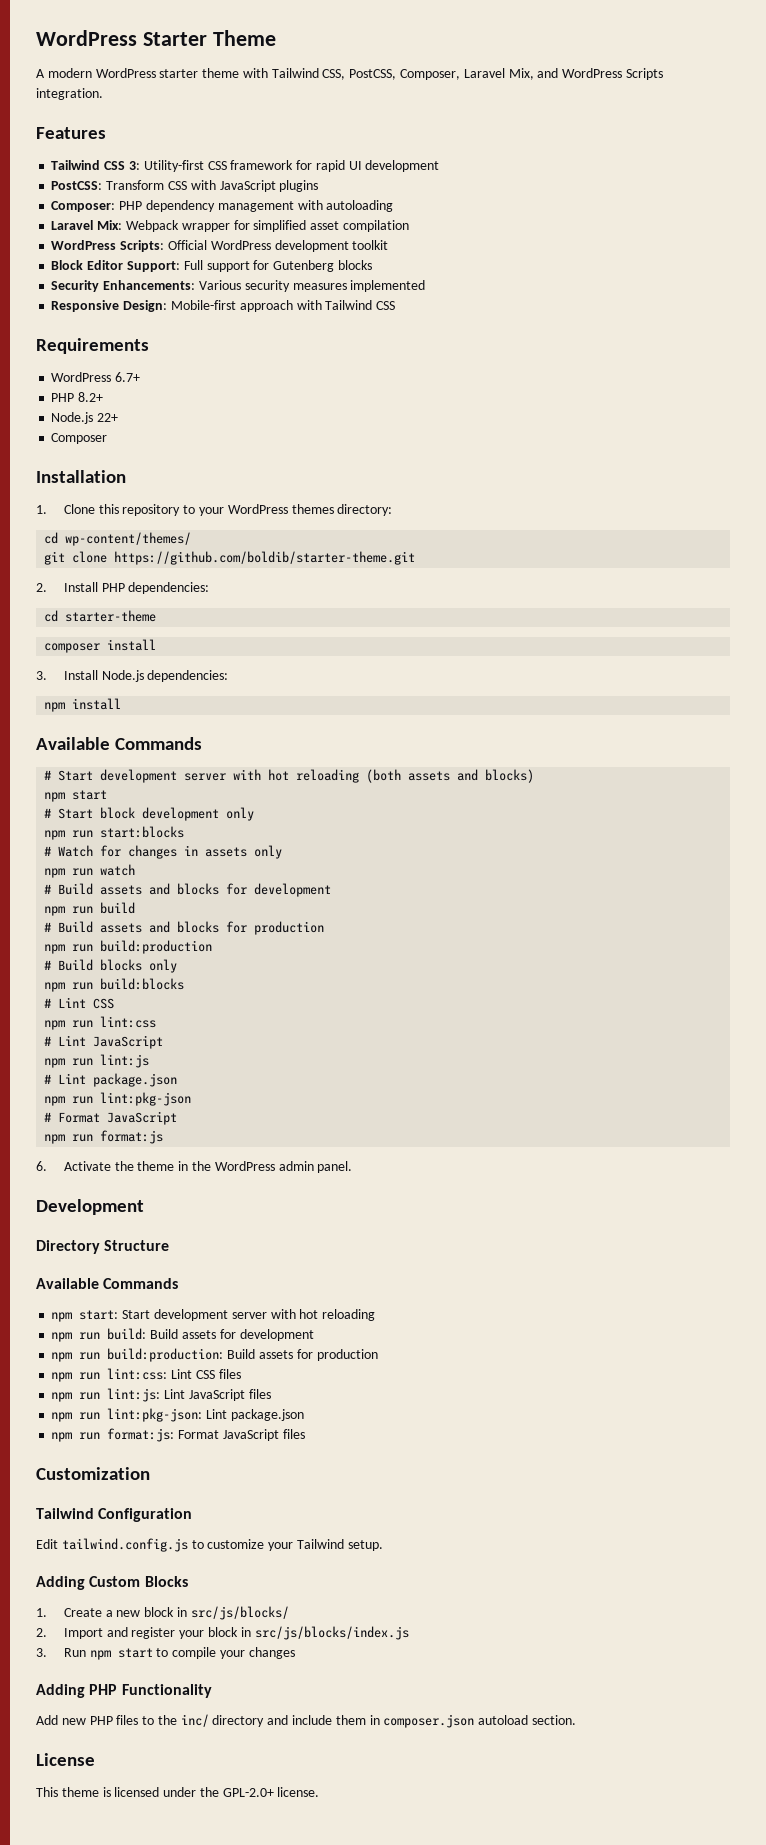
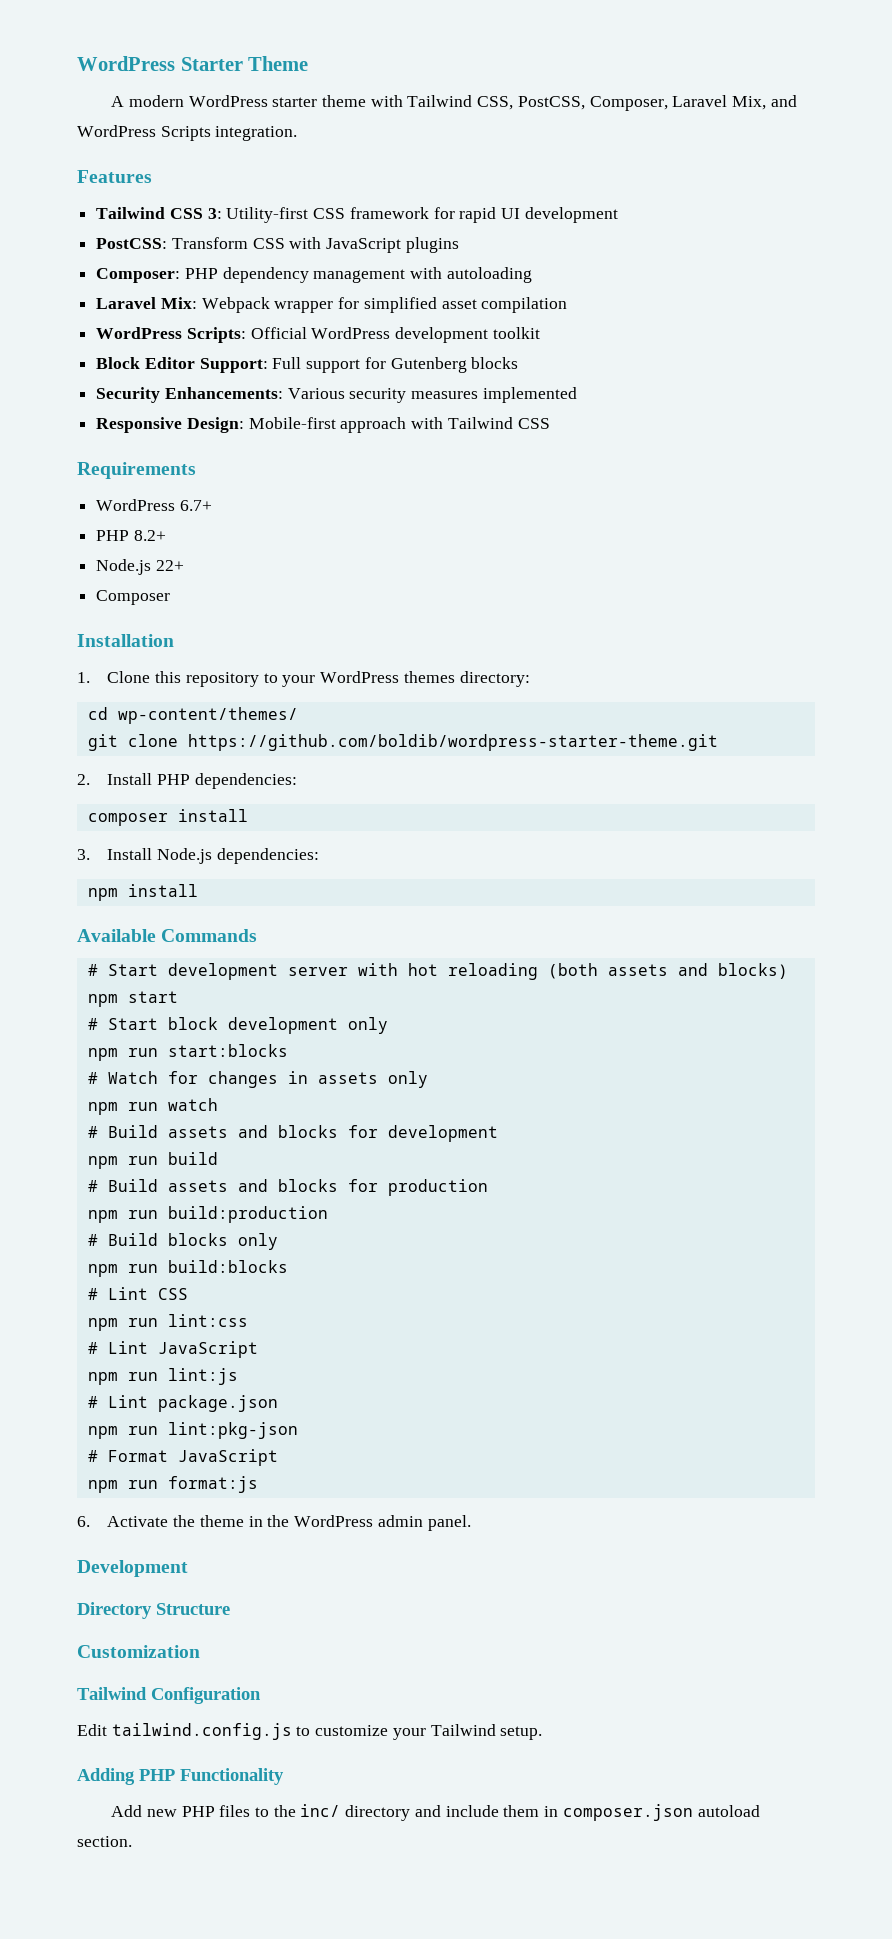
[114,551,416,565] https://github.com/boldib/starter-theme.git -> [187,734,718,751] https://github.com/boldib/wordpress-starter-theme.git
[44,610,157,622] // cd starter-theme -> (297, 781) none
[36,1278,179,1289] [51,1309,376,1322] [51,1328,314,1342] [51,1348,378,1362] [51,1368,241,1382] [51,1388,271,1402] [51,1408,304,1422] [51,1428,305,1442] // Available Commands // npm start: Start development server with hot reloading // npm run build: Build assets for development // npm run build:production: Build assets for production // npm run lint:css: Lint CSS files // npm run lint:js: Lint JavaScript files // npm run lint:pkg-json: Lint package.json // npm run format:js: Format JavaScript files -> (230, 1609) none
[36,1576,188,1590] [36,1606,289,1620] [36,1626,409,1640] [36,1647,295,1660] // Adding Custom Blocks // 1. Create a new block in src/js/blocks/ // 2. Import and register your block in src/js/blocks/index.js // 3. Run npm start to compile your changes -> (543, 1733) none
[36,1753,95,1766] [36,1787,320,1797] // License // This theme is licensed under the GPL-2.0+ license. -> (132, 1841) none

